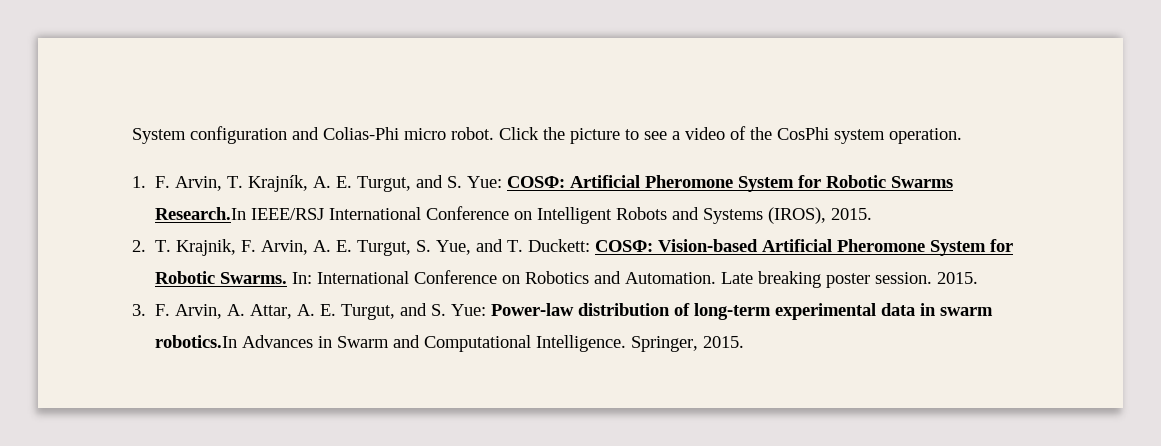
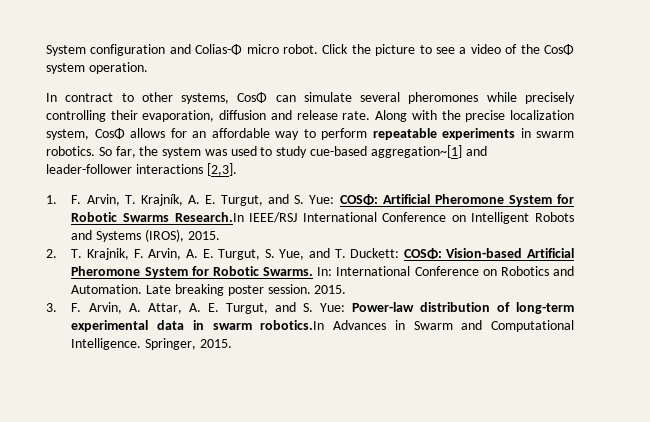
[323,127,399,140] Colias-Phi -> [195,44,243,55] Colias-Φ
[777,127,829,140] CosPhi -> [543,44,574,55] CosΦ
(962, 136) none -> [46,92,575,104] [46,110,575,122] [46,128,574,140] [46,145,487,158] [46,163,237,176] // In contract to other systems, CosΦ can simulate several pheromones while precisely controlling their evaporation, diffusion and release rate. Along with the precise localization system, CosΦ allows for an affordable way to perform repeatable experiments in swarm robotics. So far, the system was used to study cue-based aggregation~[1] and leader-follower interactions [2,3].

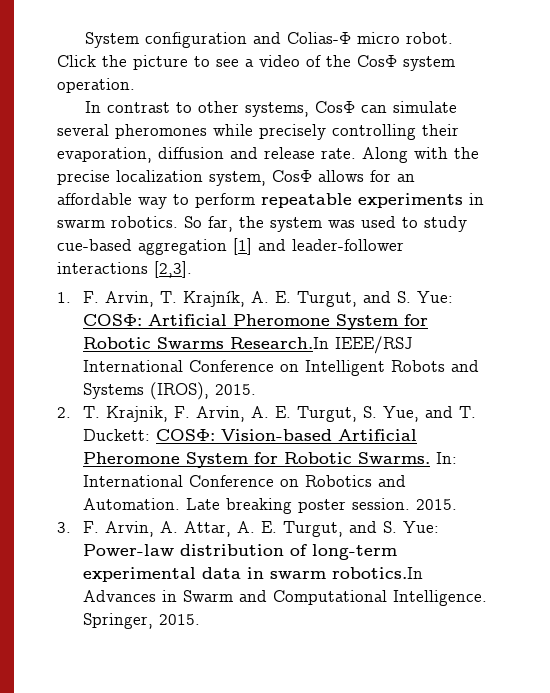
[65,93,114,102] contract -> [106,102,170,113] contrast
[370,145,462,158] aggregation~[1] -> [138,238,252,255] aggregation [1]

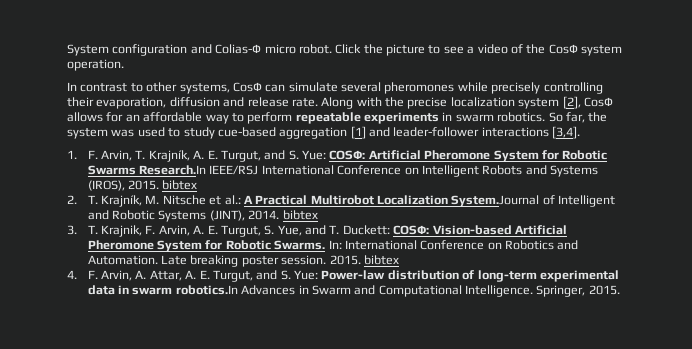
[209,171,266,186] system, -> [518,96,581,109] system [2],
[154,261,192,278] [2,3]. -> [552,126,581,139] [3,4].
[57,407,71,418] // 2. -> [162,180,198,190] [67,195,616,207] [87,210,318,222] [67,225,77,235] bibtex // 2. T. Krajník, M. Nitsche et al.: A Practical Multirobot Localization System.Journal of Intelligent and Robotic Systems (JINT), 2014. bibtex // 3.
[57,522,71,533] // 3. -> [363,255,399,265] [67,270,77,279] bibtex // 4.

